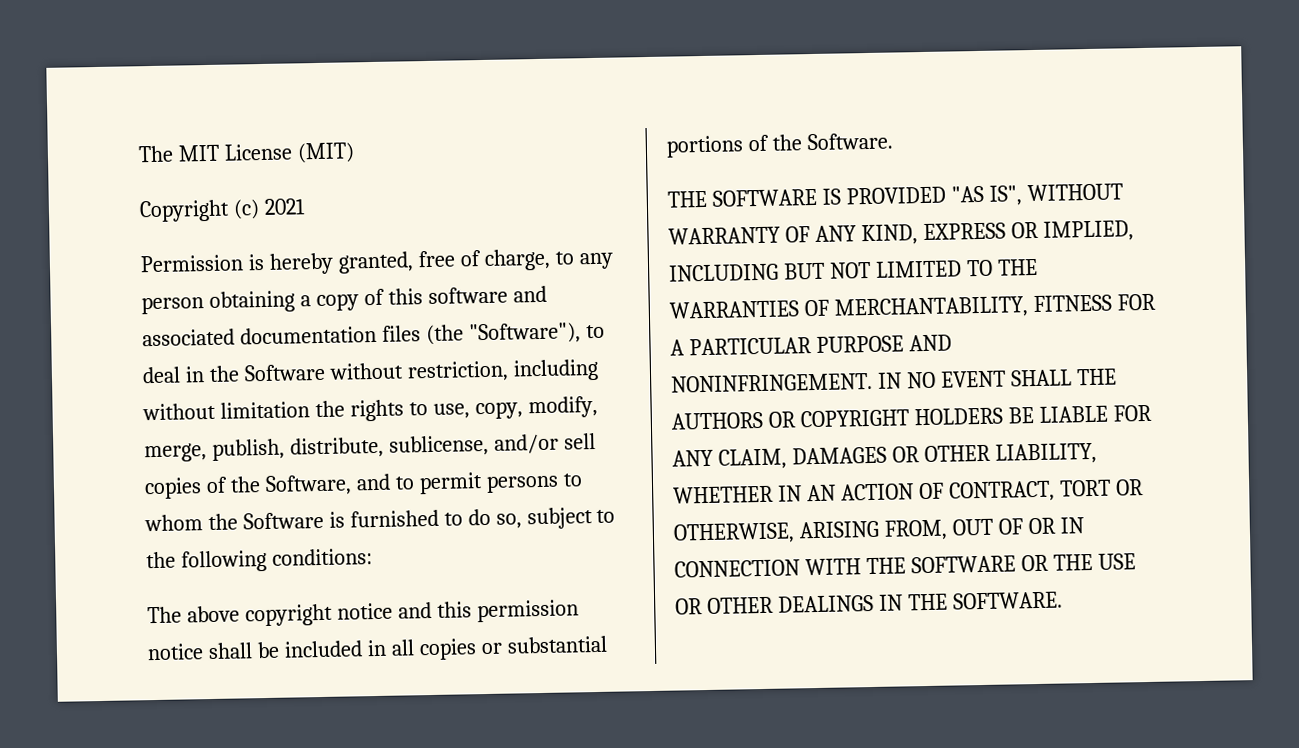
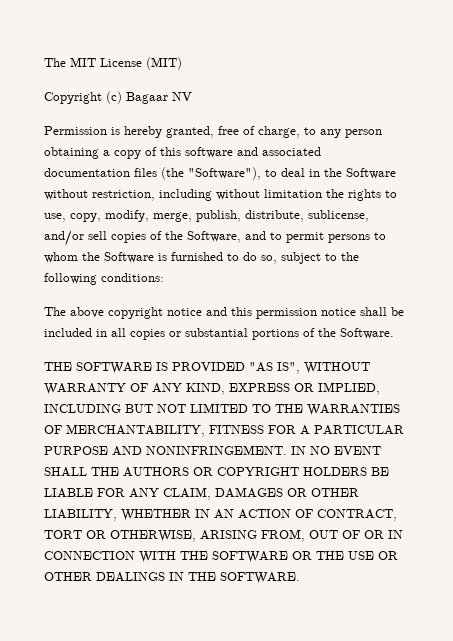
[263,198,306,215] 2021 -> [126,92,192,104] Bagaar NV

